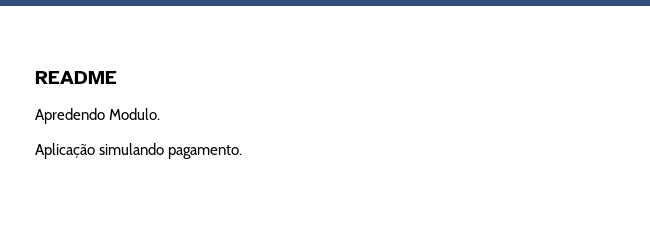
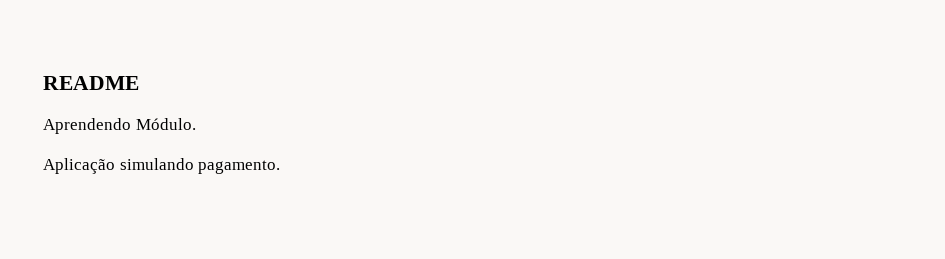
[35,108,161,124] Apredendo Modulo. -> [43,118,196,134] Aprendendo Módulo.

